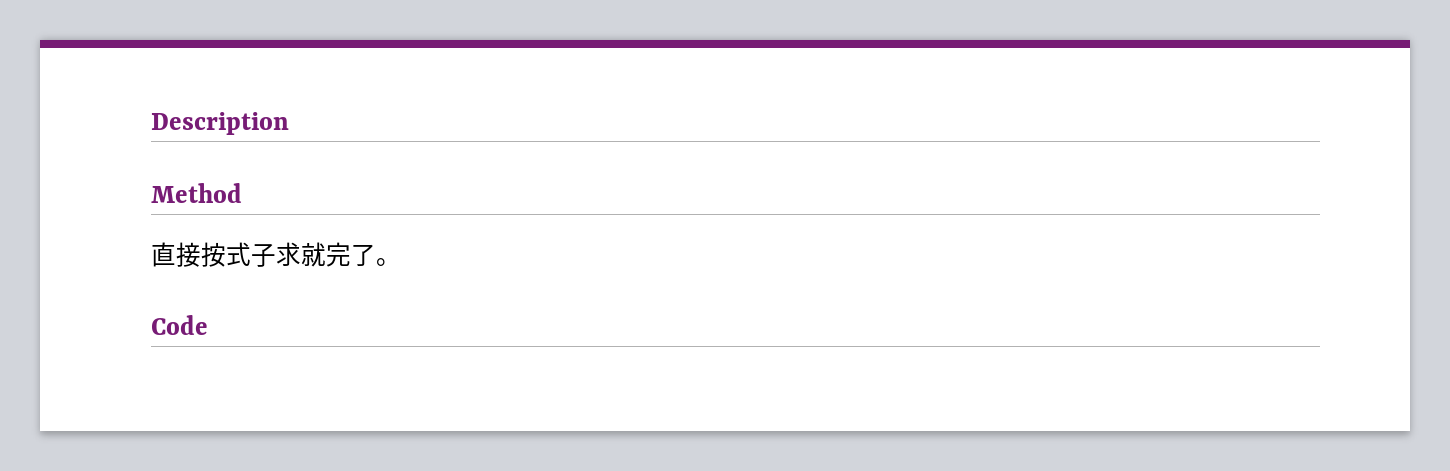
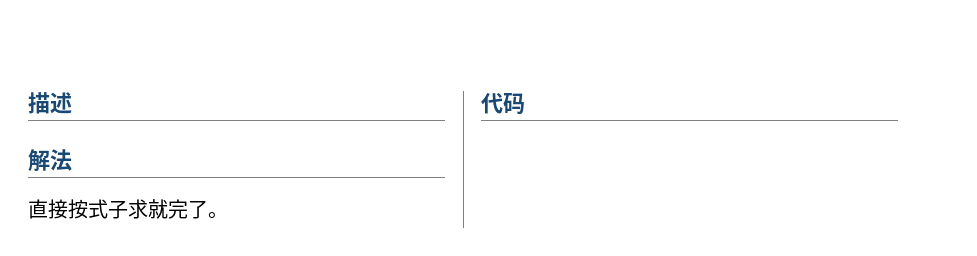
[151,112,289,135] [151,183,242,203] Description // Method -> [28,92,72,114] [28,149,72,172] 描述 // 解法
[151,315,208,335] Code -> [481,93,525,115] 代码

